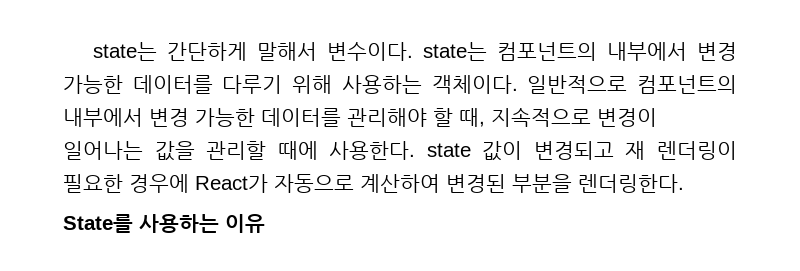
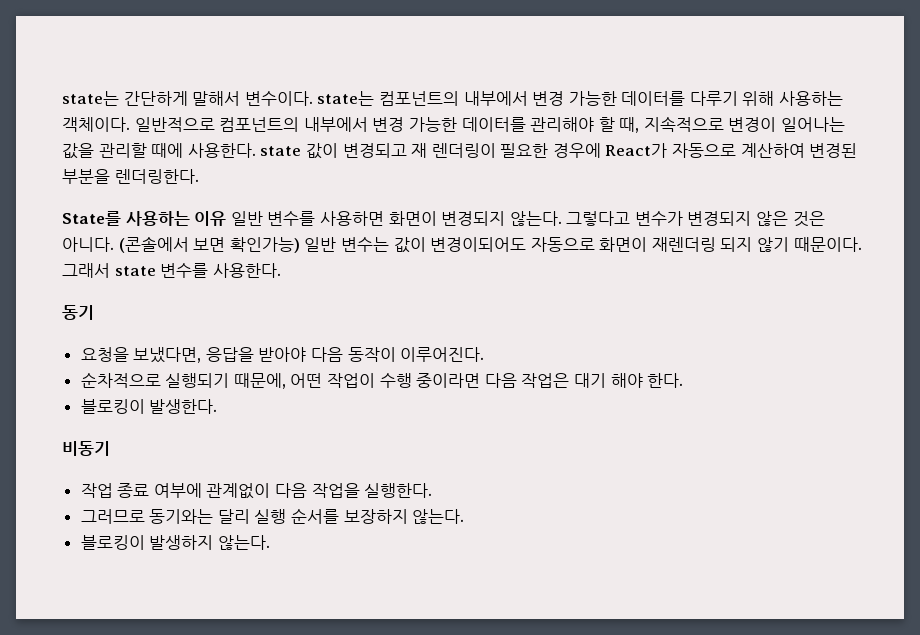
(265, 223) none -> [230,211,825,227] [62,236,862,253] [62,263,281,278] [62,305,94,320] [80,347,485,363] [80,372,684,389] [80,399,218,414] [62,441,110,456] [80,483,433,499] [80,508,465,524] [80,535,270,550] 일반 변수를 사용하면 화면이 변경되지 않는다. 그렇다고 변수가 변경되지 않은 것은 아니다. (콘솔에서 보면 확인가능) 일반 변수는 값이 변경이되어도 자동으로 화면이 재렌더링 되지 않기 때문이다. 그래서 state 변수를 사용한다. // 동기 // 요청을 보냈다면, 응답을 받아야 다음 동작이 이루어진다. // 순차적으로 실행되기 때문에, 어떤 작업이 수행 중이라면 다음 작업은 대기 해야 한다. // 블로킹이 발생한다. // 비동기 // 작업 종료 여부에 관계없이 다음 작업을 실행한다. // 그러므로 동기와는 달리 실행 순서를 보장하지 않는다. // 블로킹이 발생하지 않는다.

